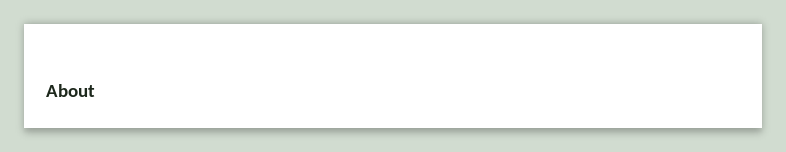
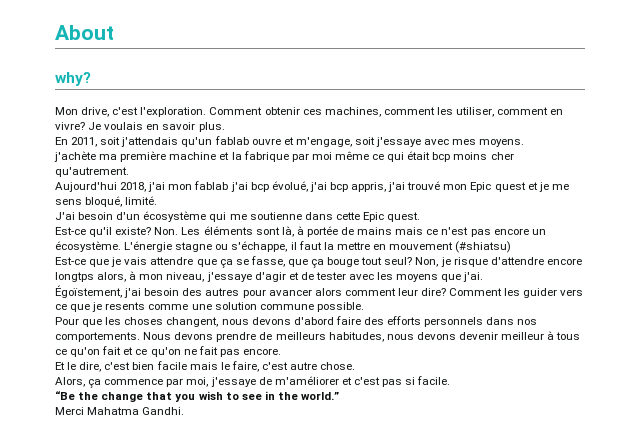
(95, 90) none -> [55,72,91,86] [55,107,564,117] [55,122,225,132] [55,136,525,147] [54,151,514,162] [55,167,129,177] [55,181,569,192] [55,196,158,207] [55,211,421,222] [55,226,546,237] [55,241,512,253] [55,256,582,268] [55,271,484,282] [55,285,584,298] [55,302,364,312] [55,316,538,327] [55,331,581,342] [55,346,281,357] [55,361,356,372] [55,376,451,388] [55,391,340,402] [55,407,185,415] // why? // Mon drive, c'est l'exploration. Comment obtenir ces machines, comment les utiliser, comment en vivre? Je voulais en savoir plus. // En 2011, soit j'attendais qu'un fablab ouvre et m'engage, soit j'essaye avec mes moyens. // j'achète ma première machine et la fabrique par moi même ce qui était bcp moins cher qu'autrement. // Aujourd'hui 2018, j'ai mon fablab j'ai bcp évolué, j'ai bcp appris, j'ai trouvé mon Epic quest et je me sens bloqué, limité. // J'ai besoin d'un écosystème qui me soutienne dans cette Epic quest. // Est-ce qu'il existe? Non. Les éléments sont là, à portée de mains mais ce n'est pas encore un écosystème. L'énergie stagne ou s'échappe, il faut la mettre en mouvement (#shiatsu) // Est-ce que je vais attendre que ça se fasse, que ça bouge tout seul? Non, je risque d'attendre encore longtps alors, à mon niveau, j'essaye d'agir et de tester avec les moyens que j'ai. // Égoïstement, j'ai besoin des autres pour avancer alors comment leur dire? Comment les guider vers ce que je resents comme une solution commune possible. // Pour que les choses changent, nous devons d'abord faire des efforts personnels dans nos comportements. Nous devons prendre de meilleurs habitudes, nous devons devenir meilleur à tous ce qu'on fait et ce qu'on ne fait pas encore. // Et le dire, c'est bien facile mais le faire, c'est autre chose. // Alors, ça commence par moi, j'essaye de m'améliorer et c'est pas si facile. // “Be the change that you wish to see in the world.” // Merci Mahatma Gandhi.

